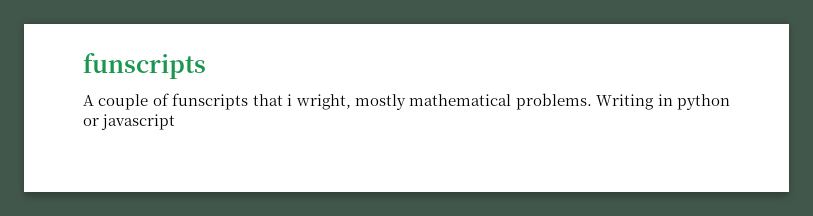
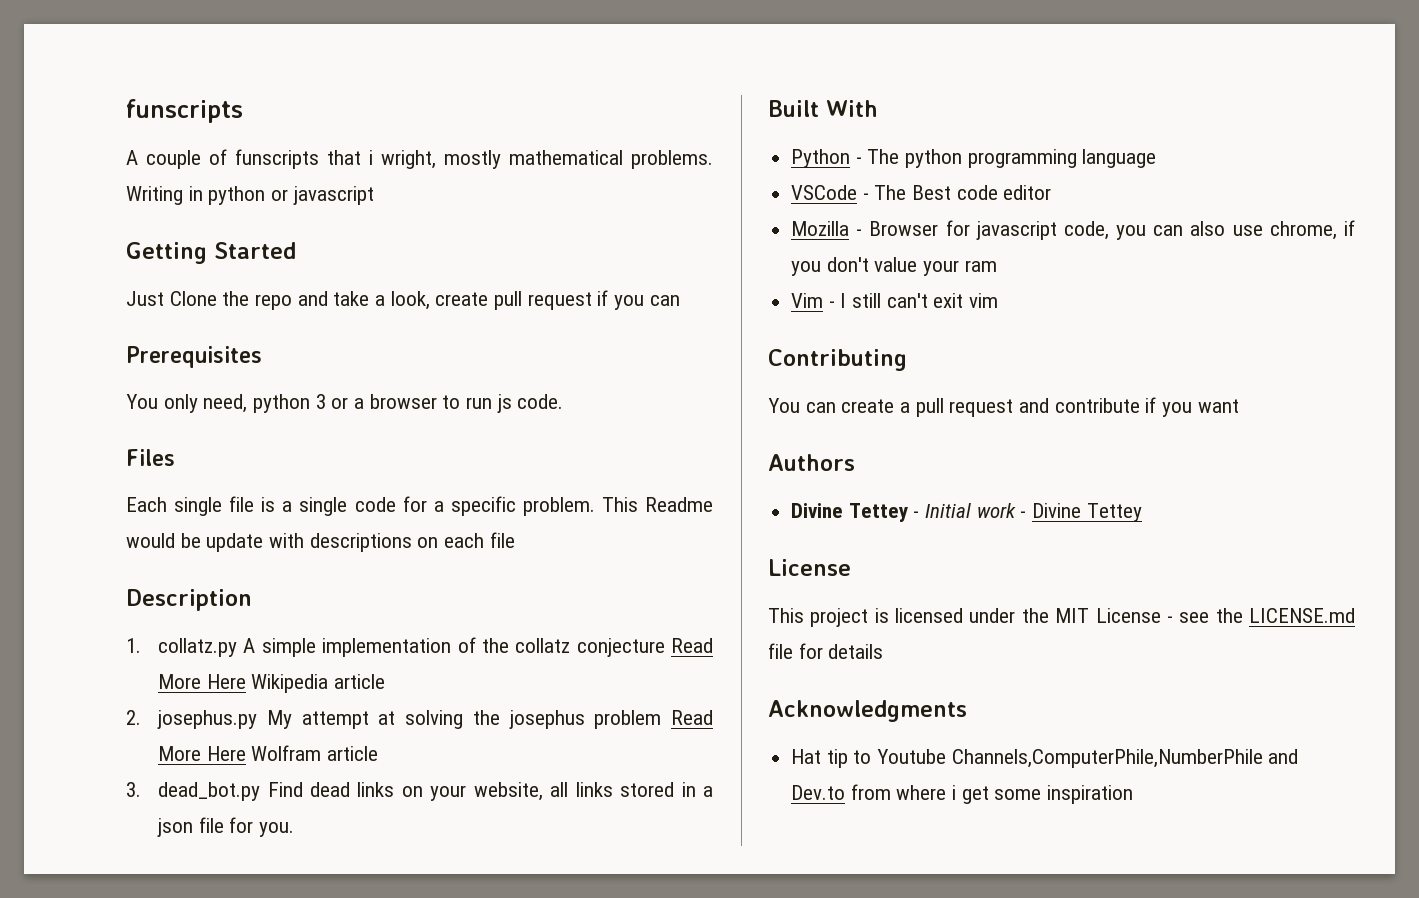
(176, 122) none -> [126,242,296,264] [126,290,680,310] [126,346,262,368] [126,394,564,413] [126,449,175,466] [126,496,713,516] [126,532,515,552] [126,589,252,611] [126,637,713,657] [158,674,386,693] [126,710,713,729] [158,745,379,761] [126,782,714,801] [157,817,295,837] [768,100,878,117] [791,149,1157,168] [791,185,1052,200] [791,220,1355,240] [791,257,997,276] [791,293,999,308] [768,349,907,371] [768,397,1239,417] [768,454,855,471] [791,503,1142,522] [768,559,851,576] [768,608,1355,627] [768,643,884,659] [768,700,967,722] [791,749,1299,768] [791,784,1134,804] // Getting Started // Just Clone the repo and take a look, create pull request if you can // Prerequisites // You only need, python 3 or a browser to run js code. // Files // Each single file is a single code for a specific problem. This Readme would be update with descriptions on each file // Description // 1. collatz.py A simple implementation of the collatz conjecture Read More Here Wikipedia article // 2. josephus.py My attempt at solving the josephus problem Read More Here Wolfram article // 3. dead_bot.py Find dead links on your website, all links stored in a json file for you. // Built With // Python - The python programming language // VSCode - The Best code editor // Mozilla - Browser for javascript code, you can also use chrome, if you don't value your ram // Vim - I still can't exit vim // Contributing // You can create a pull request and contribute if you want // Authors // Divine Tettey - Initial work - Divine Tettey // License // This project is licensed under the MIT License - see the LICENSE.md file for details // Acknowledgments // Hat tip to Youtube Channels,ComputerPhile,NumberPhile and Dev.to from where i get some inspiration

